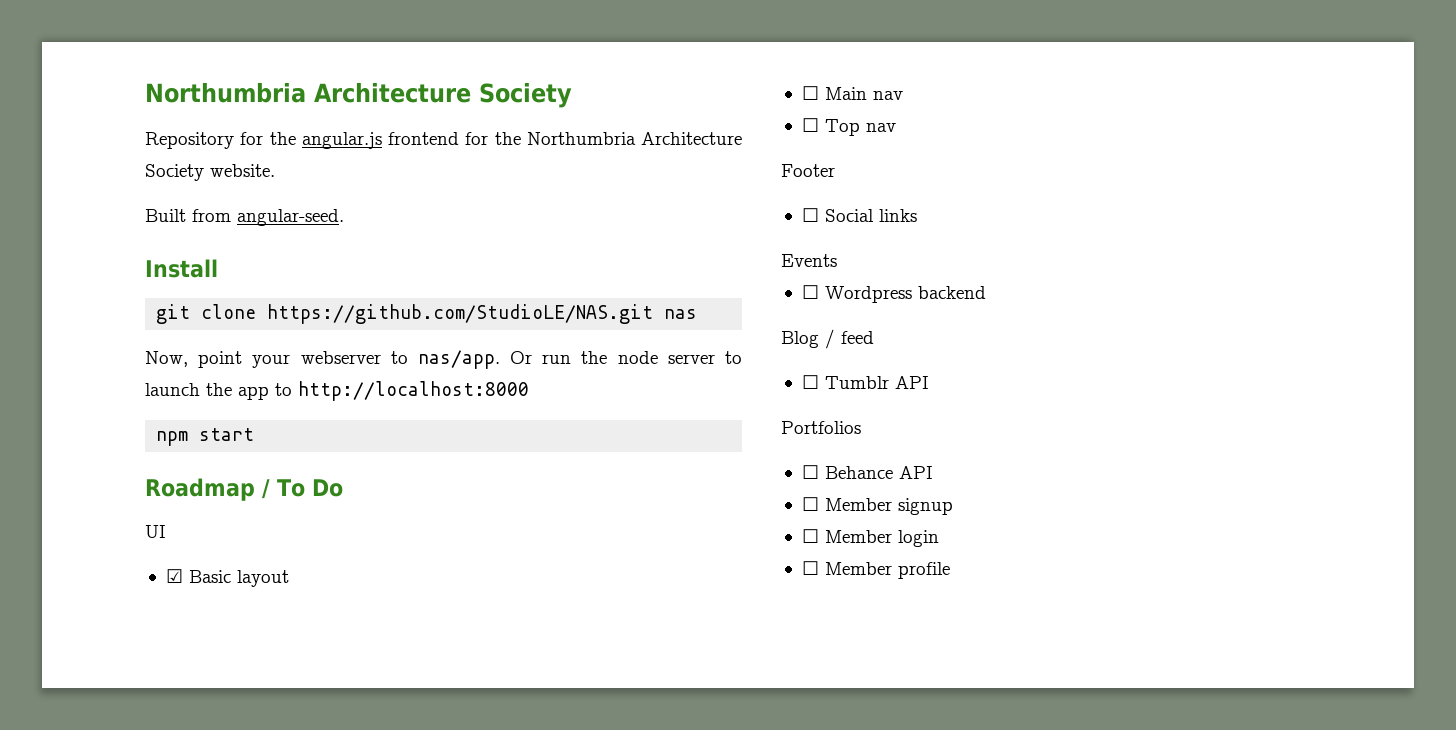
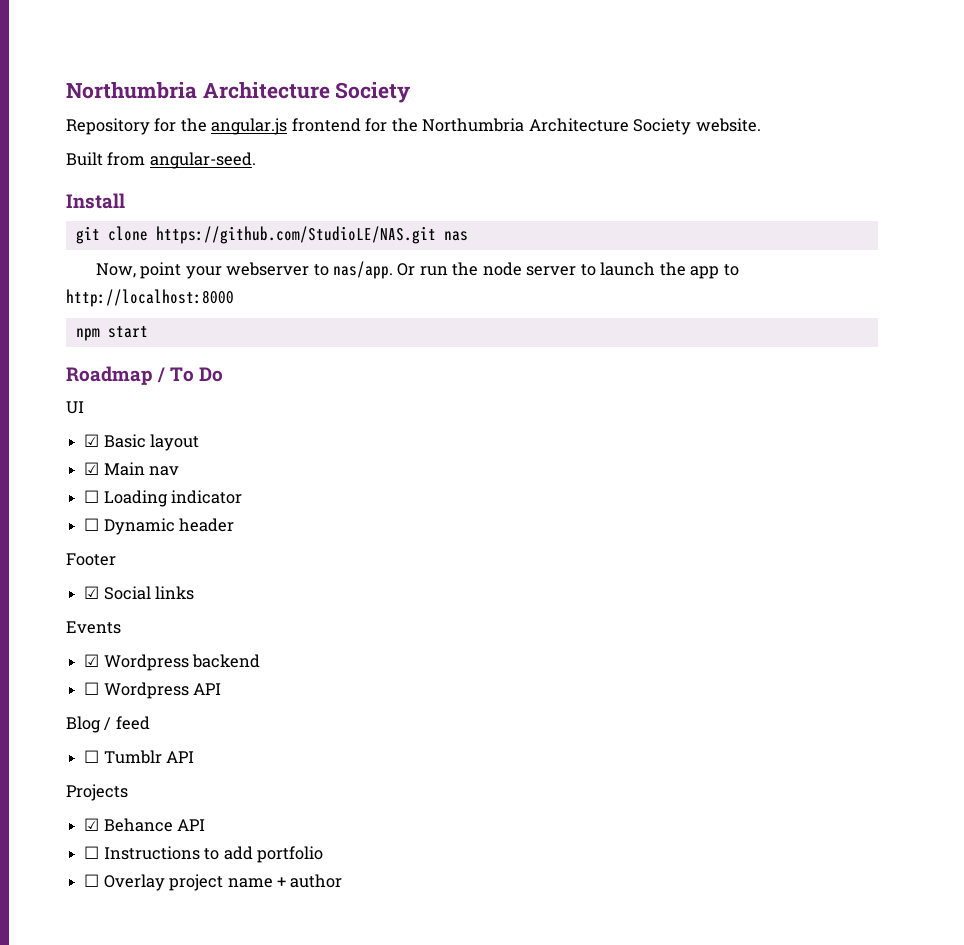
[801,86,819,100] ☐ -> [84,462,100,475] ☑
[824,119,896,136] Top nav -> [103,490,243,507] [84,518,235,535] Loading indicator // ☐ Dynamic header
[801,208,819,222] ☐ -> [84,586,100,599] ☑
(837, 260) none -> [84,654,261,671] // ☑ Wordpress backend
[917,286,986,299] backend -> [193,683,222,695] API
[781,421,861,434] [801,465,819,479] Portfolios // ☐ -> [66,784,128,801] [84,818,100,831] Projects // ☑
[824,498,953,515] [801,529,939,547] [801,561,950,579] Member signup // ☐ Member login // ☐ Member profile -> [103,846,323,863] [84,874,343,891] Instructions to add portfolio // ☐ Overlay project name + author

